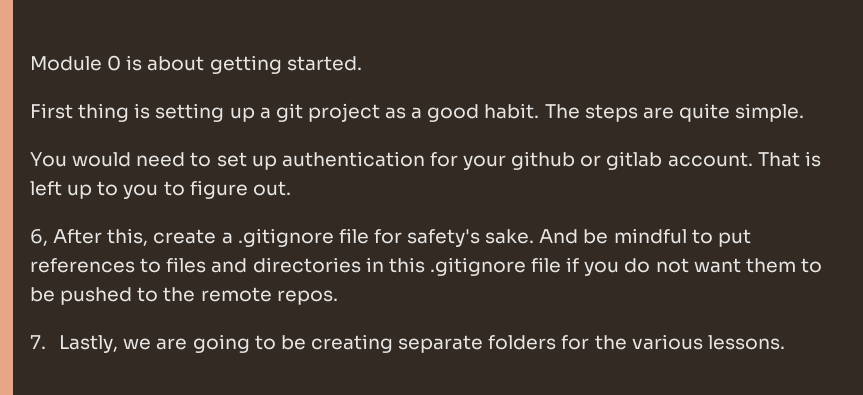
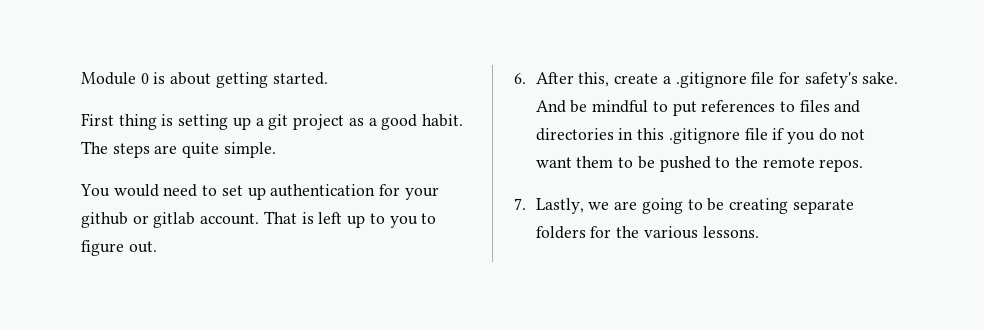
[30,229,48,246] 6, -> [514,73,526,84] 6.

